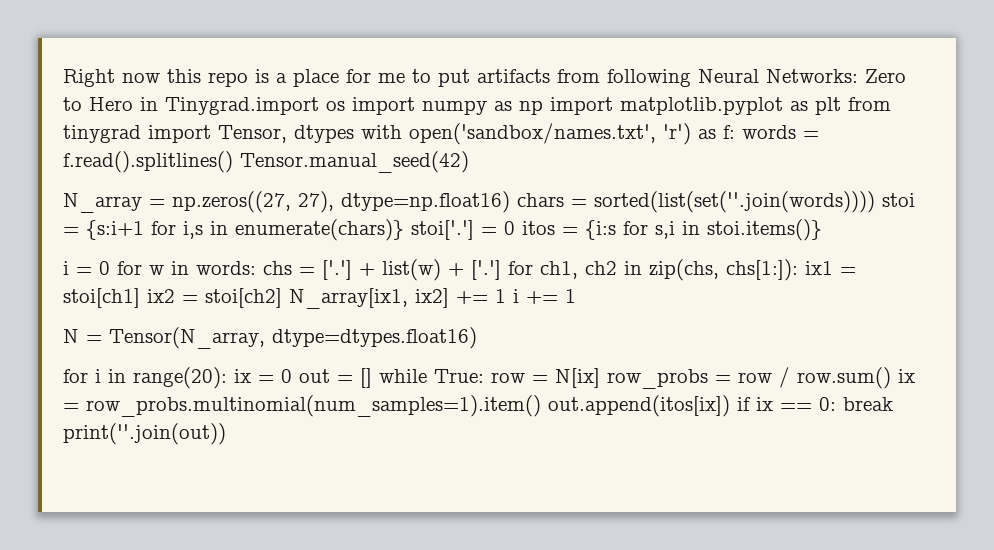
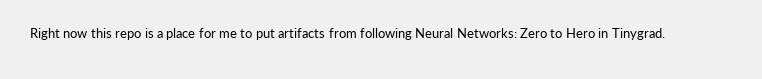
[165,97,891,115] [63,123,819,145] [63,151,469,173] [63,191,915,213] [63,219,822,241] [63,259,856,281] [63,288,576,309] [63,327,477,349] [63,367,915,389] [63,395,893,417] [63,423,226,445] Tinygrad.import os import numpy as np import matplotlib.pyplot as plt from tinygrad import Tensor, dtypes with open('sandbox/names.txt', 'r') as f: words = f.read().splitlines() Tensor.manual_seed(42) // N_array = np.zeros((27, 27), dtype=np.float16) chars = sorted(list(set(''.join(words)))) stoi = {s:i+1 for i,s in enumerate(chars)} stoi['.'] = 0 itos = {i:s for s,i in stoi.items()} // i = 0 for w in words: chs = ['.'] + list(w) + ['.'] for ch1, ch2 in zip(chs, chs[1:]): ix1 = stoi[ch1] ix2 = stoi[ch2] N_array[ix1, ix2] += 1 i += 1 // N = Tensor(N_array, dtype=dtypes.float16) // for i in range(20): ix = 0 out = [] while True: row = N[ix] row_probs = row / row.sum() ix = row_probs.multinomial(num_samples=1).item() out.append(itos[ix]) if ix == 0: break print(''.join(out)) -> [611,28,665,40] Tinygrad.

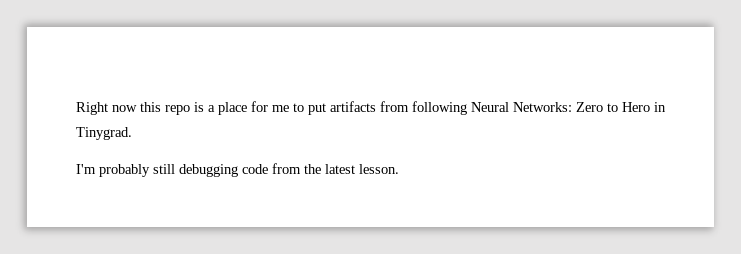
(665, 34) none -> [76,163,399,177] // I'm probably still debugging code from the latest lesson.

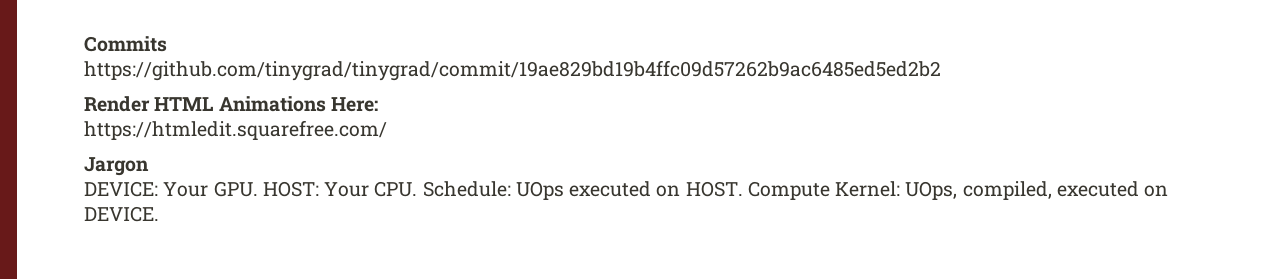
[76,101,666,115] [76,127,132,140] [76,163,399,177] Right now this repo is a place for me to put artifacts from following Neural Networks: Zero to Hero in Tinygrad. // I'm probably still debugging code from the latest lesson. -> [84,36,167,52] [84,60,941,81] [84,96,378,112] [84,120,387,140] [84,157,149,176] [84,181,1169,200] [84,206,159,222] Commits // https://github.com/tinygrad/tinygrad/commit/19ae829bd19b4ffc09d57262b9ac6485ed5ed2b2 // Render HTML Animations Here: // https://htmledit.squarefree.com/ // Jargon // DEVICE: Your GPU. HOST: Your CPU. Schedule: UOps executed on HOST. Compute Kernel: UOps, compiled, executed on DEVICE.

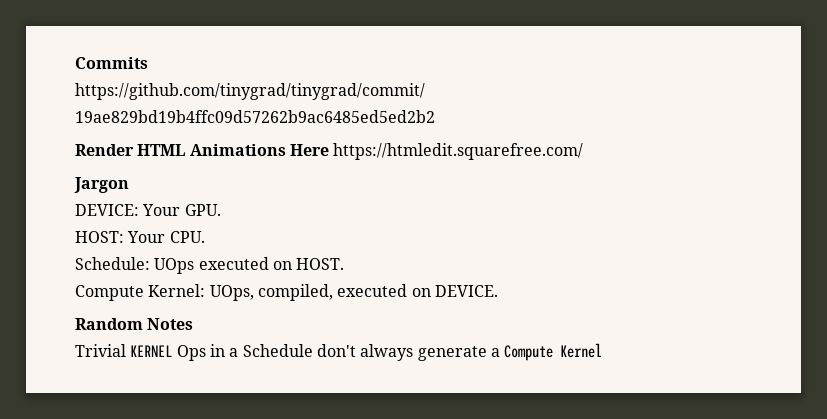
[330,97,378,112] Here: // -> [289,144,329,156] Here
(258, 189) none -> (221, 210) //
(418, 189) none -> (205, 237) //
(743, 189) none -> (345, 264) //
(159, 214) none -> [75,318,194,330] [75,343,603,361] // Random Notes // Trivial KERNEL Ops in a Schedule don't always generate a Compute Kernel

